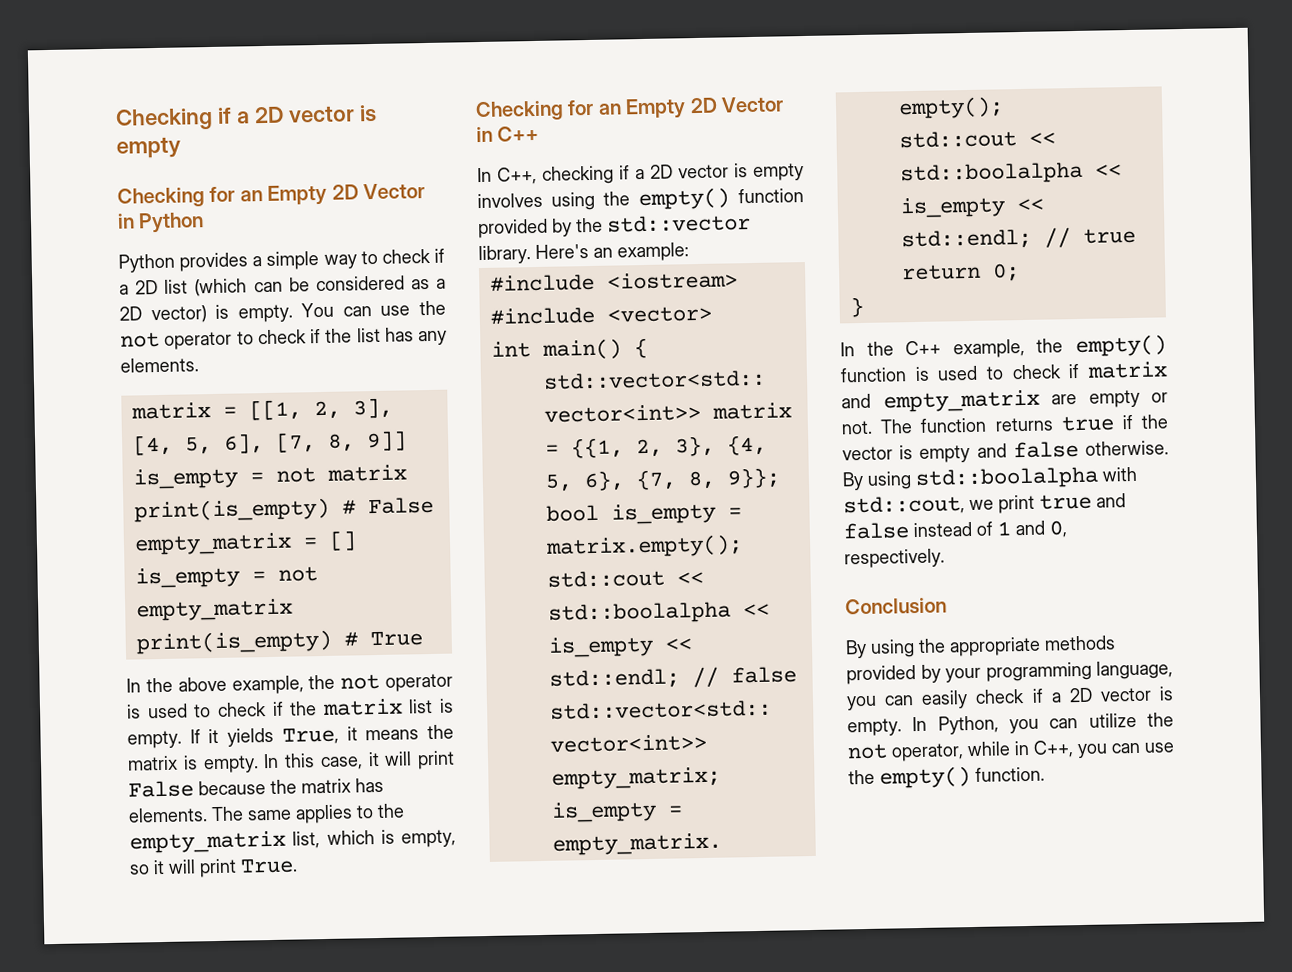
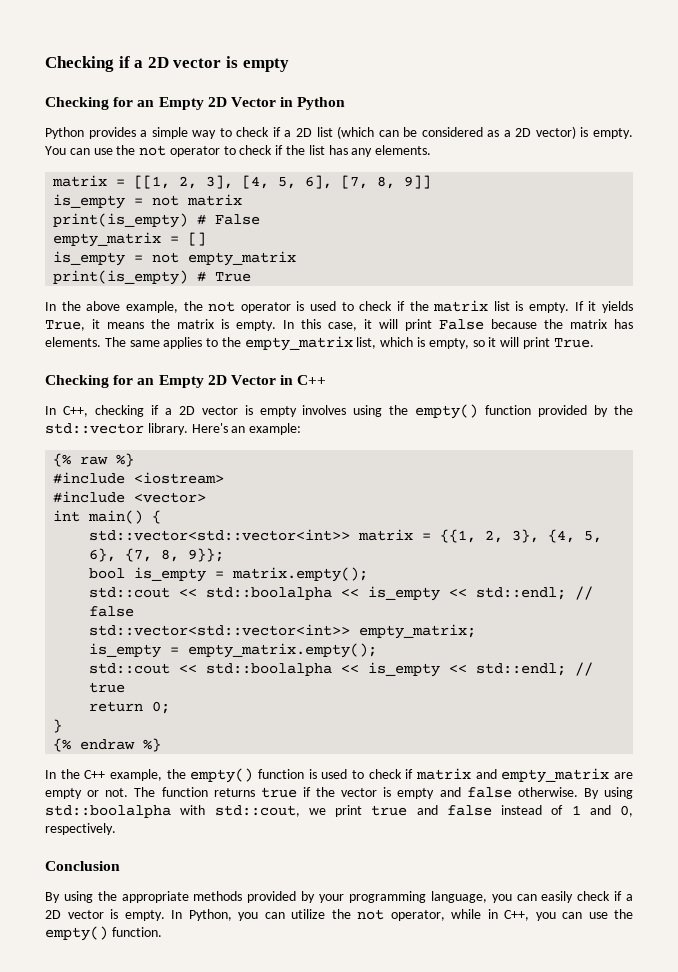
(689, 252) none -> [53,453,135,467] // {% raw %}
(864, 307) none -> [53,738,162,752] // {% endraw %}

